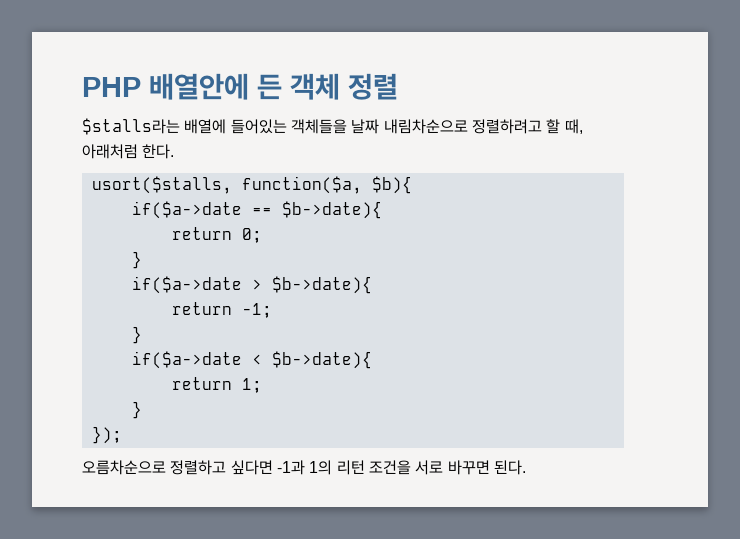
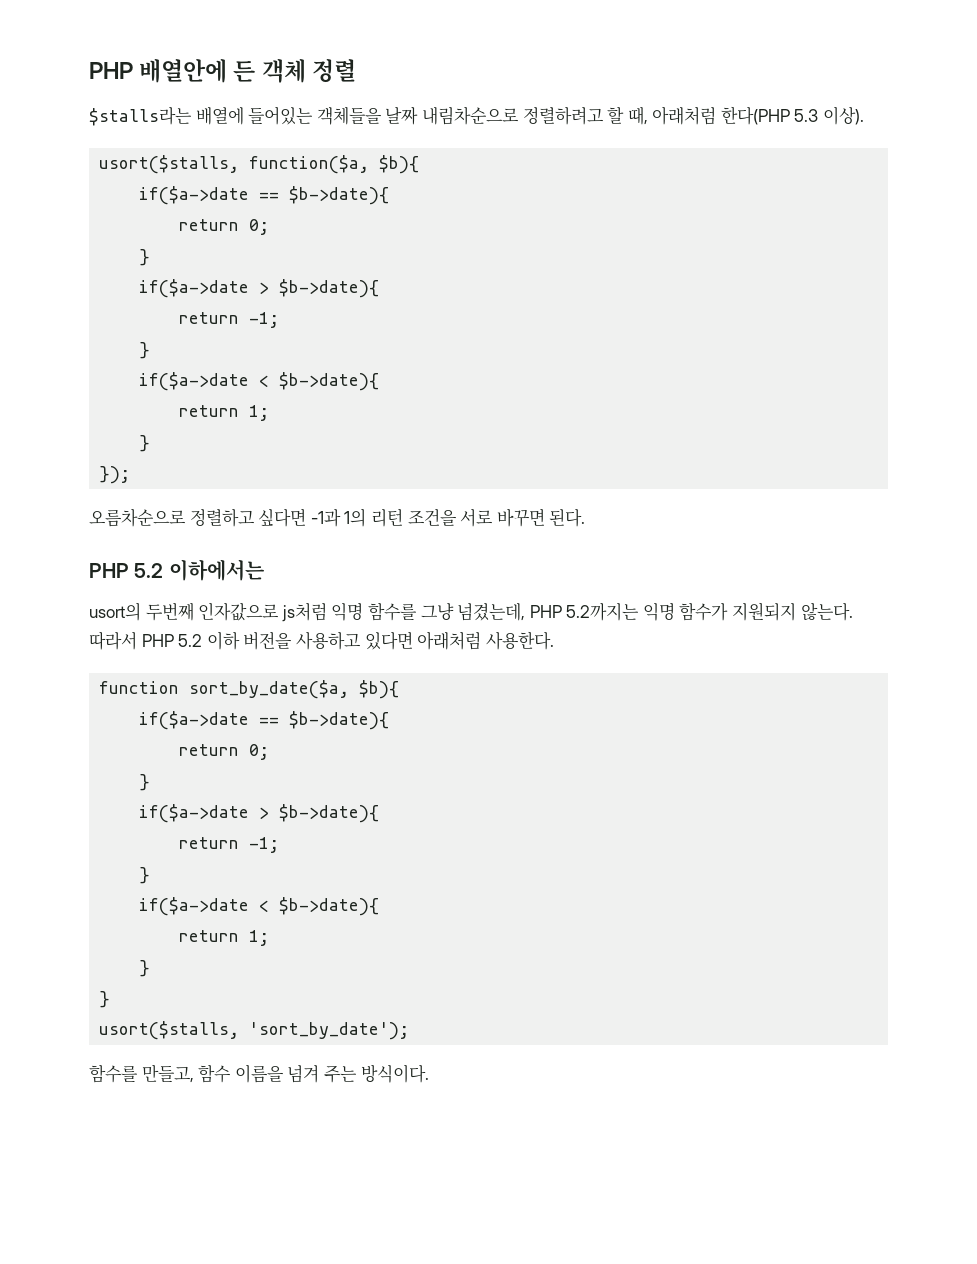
[142,144,175,159] 한다. -> [720,106,865,125] 한다(PHP 5.3 이상).
(526, 467) none -> [89,559,264,581] [89,602,853,622] [89,631,554,650] [99,680,400,699] [139,711,390,730] [179,744,270,760] [139,774,151,791] [139,804,380,823] [179,837,280,853] [139,867,151,884] [139,897,380,916] [179,930,270,946] [139,960,151,977] [99,991,111,1008] [99,1021,410,1040] [89,1064,429,1083] // PHP 5.2 이하에서는 // usort의 두번째 인자값으로 js처럼 익명 함수를 그냥 넘겼는데, PHP 5.2까지는 익명 함수가 지원되지 않는다. 따라서 PHP 5.2 이하 버전을 사용하고 있다면 아래처럼 사용한다. // function sort_by_date($a, $b){ // if($a->date == $b->date){ // return 0; // } // if($a->date > $b->date){ // return -1; // } // if($a->date < $b->date){ // return 1; // } // } // usort($stalls, 'sort_by_date'); // 함수를 만들고, 함수 이름을 넘겨 주는 방식이다.

